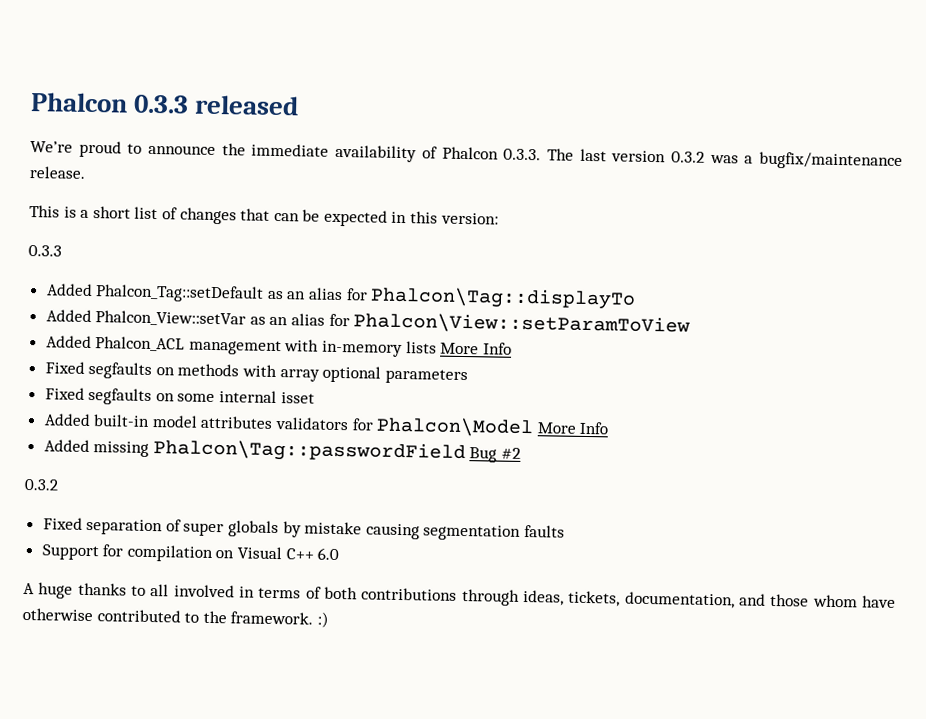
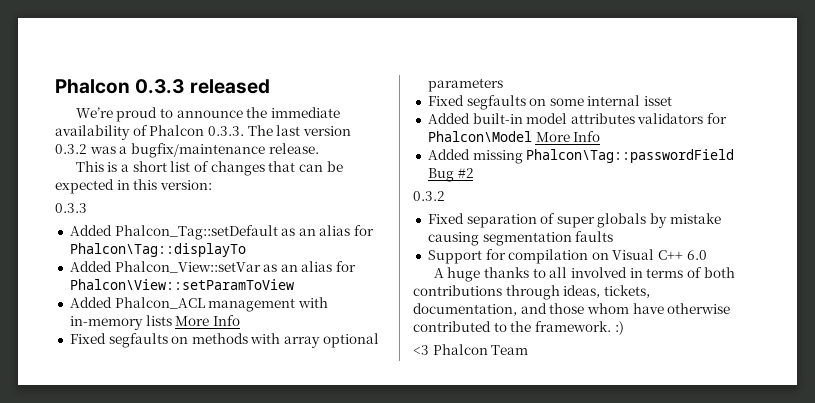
(329, 619) none -> [413,344,529,355] // <3 Phalcon Team

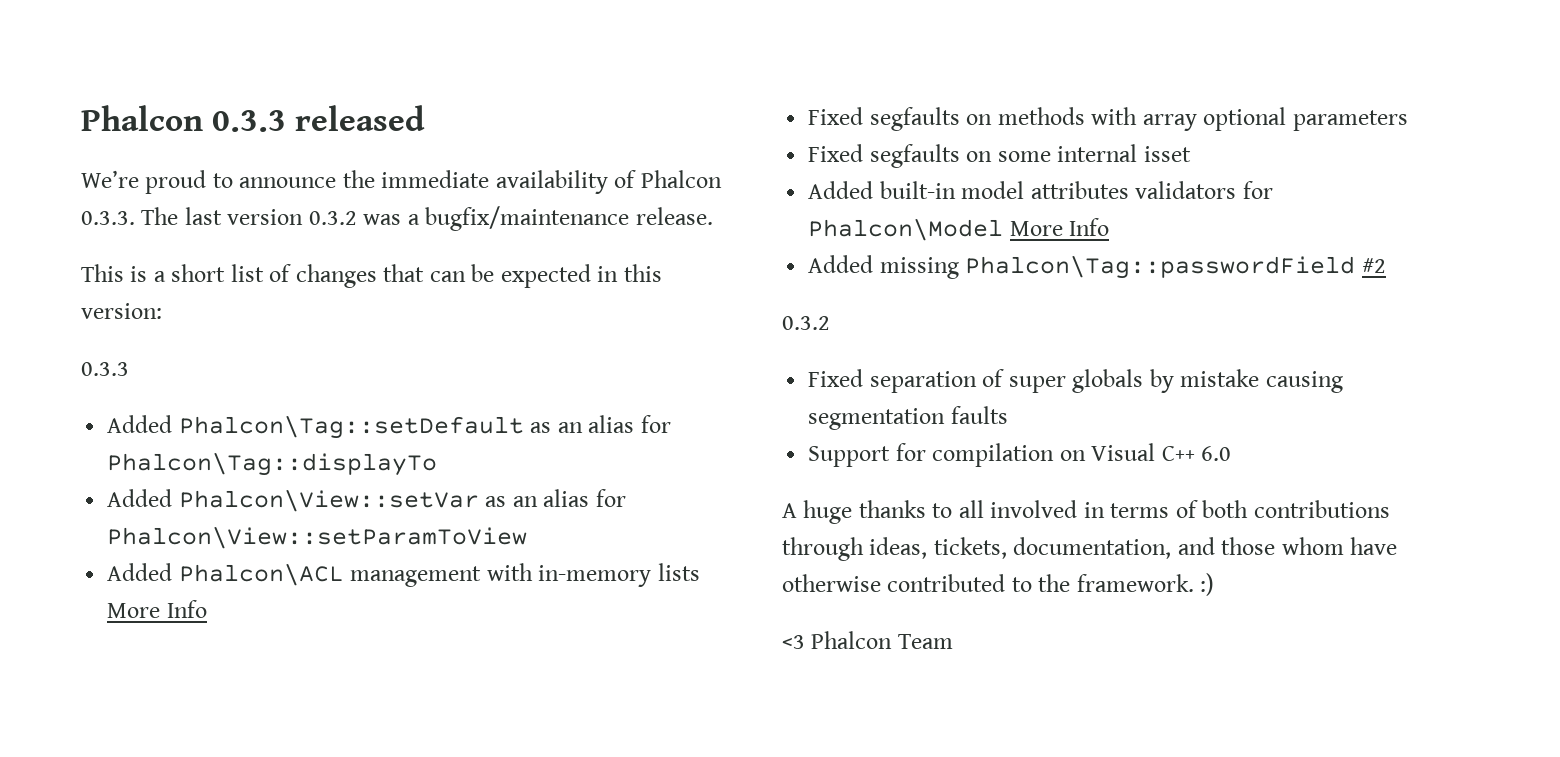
[114,225,278,240] Phalcon_Tag::setDefault -> [178,415,524,439] Phalcon\Tag::setDefault
[114,261,261,273] Phalcon_View::setVar -> [178,489,479,512] Phalcon\View::setVar
[114,297,205,309] Phalcon_ACL -> [178,563,344,586] Phalcon\ACL
[427,168,454,182] Bug -> (1356, 267) none

